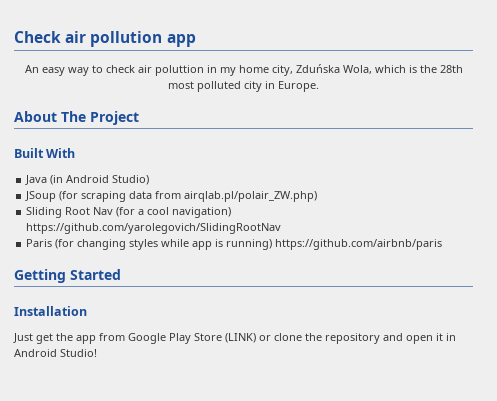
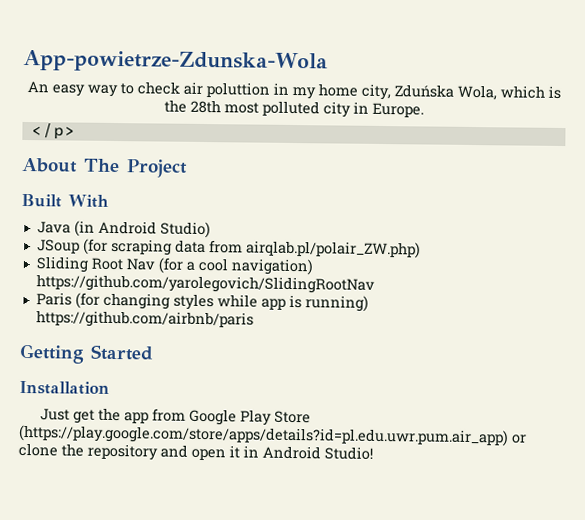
[14,31,196,47] Check air pollution app -> [23,49,328,74] App-powietrze-Zdunska-Wola
(319, 86) none -> [30,123,76,140] // </p>
[225,333,256,343] (LINK) -> [18,424,509,447] (https://play.google.com/store/apps/details?id=pl.edu.uwr.pum.air_app)

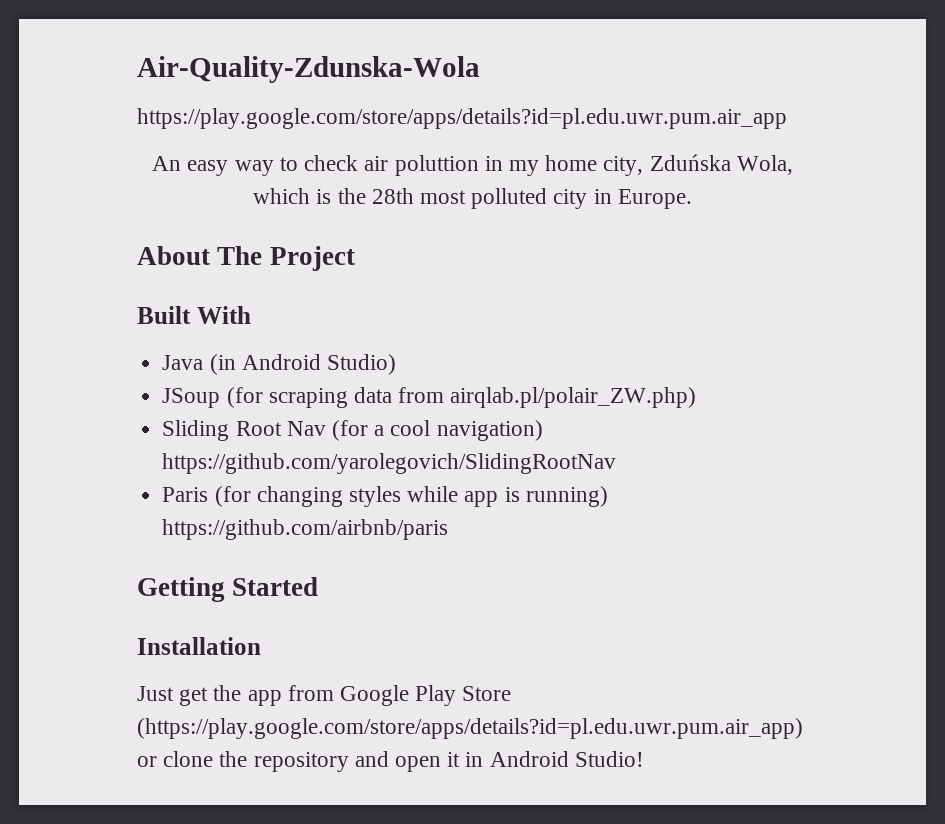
[23,49,328,74] App-powietrze-Zdunska-Wola -> [137,56,480,83] [137,108,787,129] Air-Quality-Zdunska-Wola // https://play.google.com/store/apps/details?id=pl.edu.uwr.pum.air_app
[30,123,76,140] // </p> -> (692, 199) none

